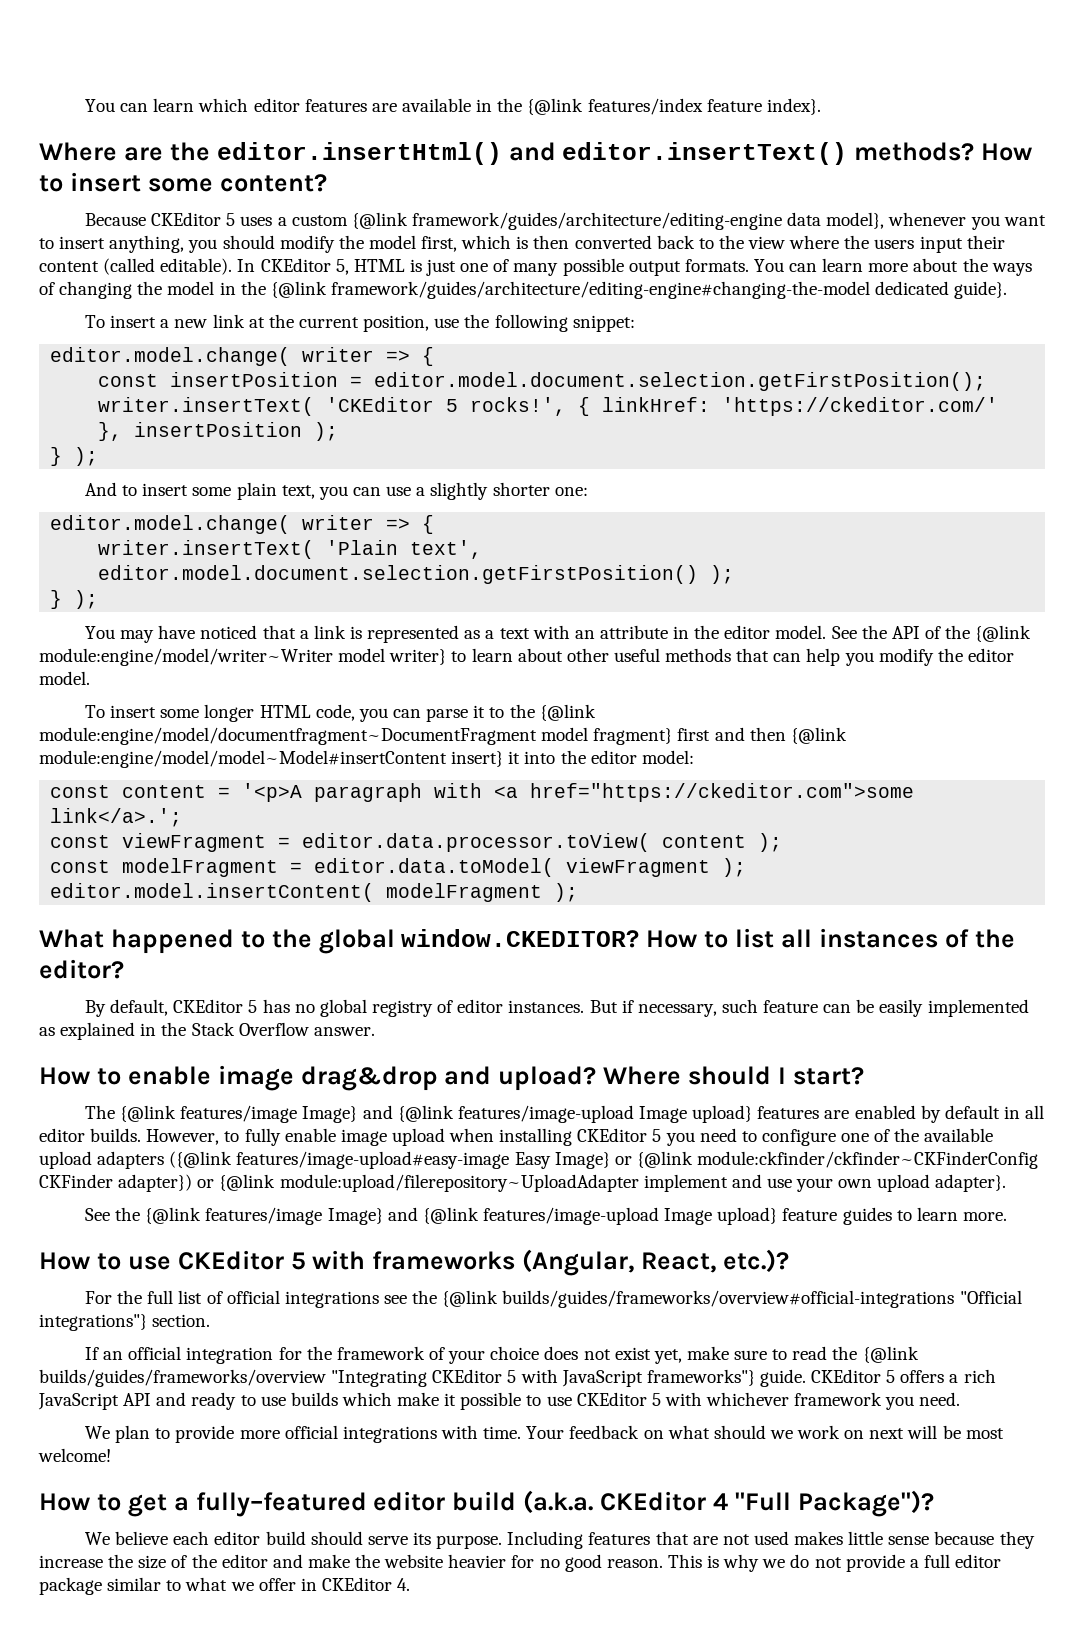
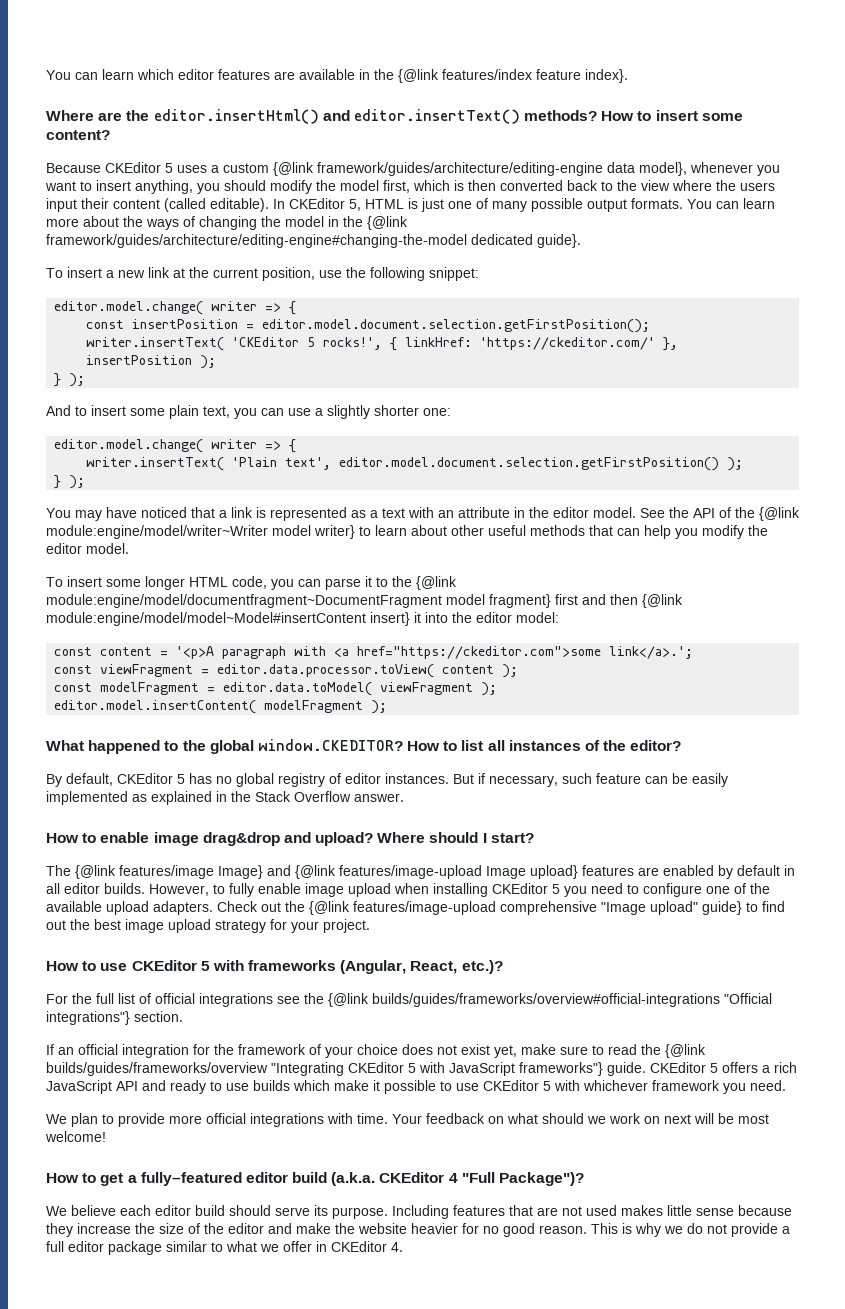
[97,1151,1039,1169] [39,1174,1007,1192] [85,1207,1007,1225] adapters ({@link features/image-upload#easy-image Easy Image} or {@link module:ckfinder/ckfinder~CKFinderConfig CKFinder adapter}) or {@link module:upload/filerepository~UploadAdapter implement and use your own upload adapter}. // See the {@link features/image Image} and {@link features/image-upload Image upload} feature guides to learn more. -> [153,901,785,915] [46,919,370,933] adapters. Check out the {@link features/image-upload comprehensive "Image upload" guide} to find out the best image upload strategy for your project.

